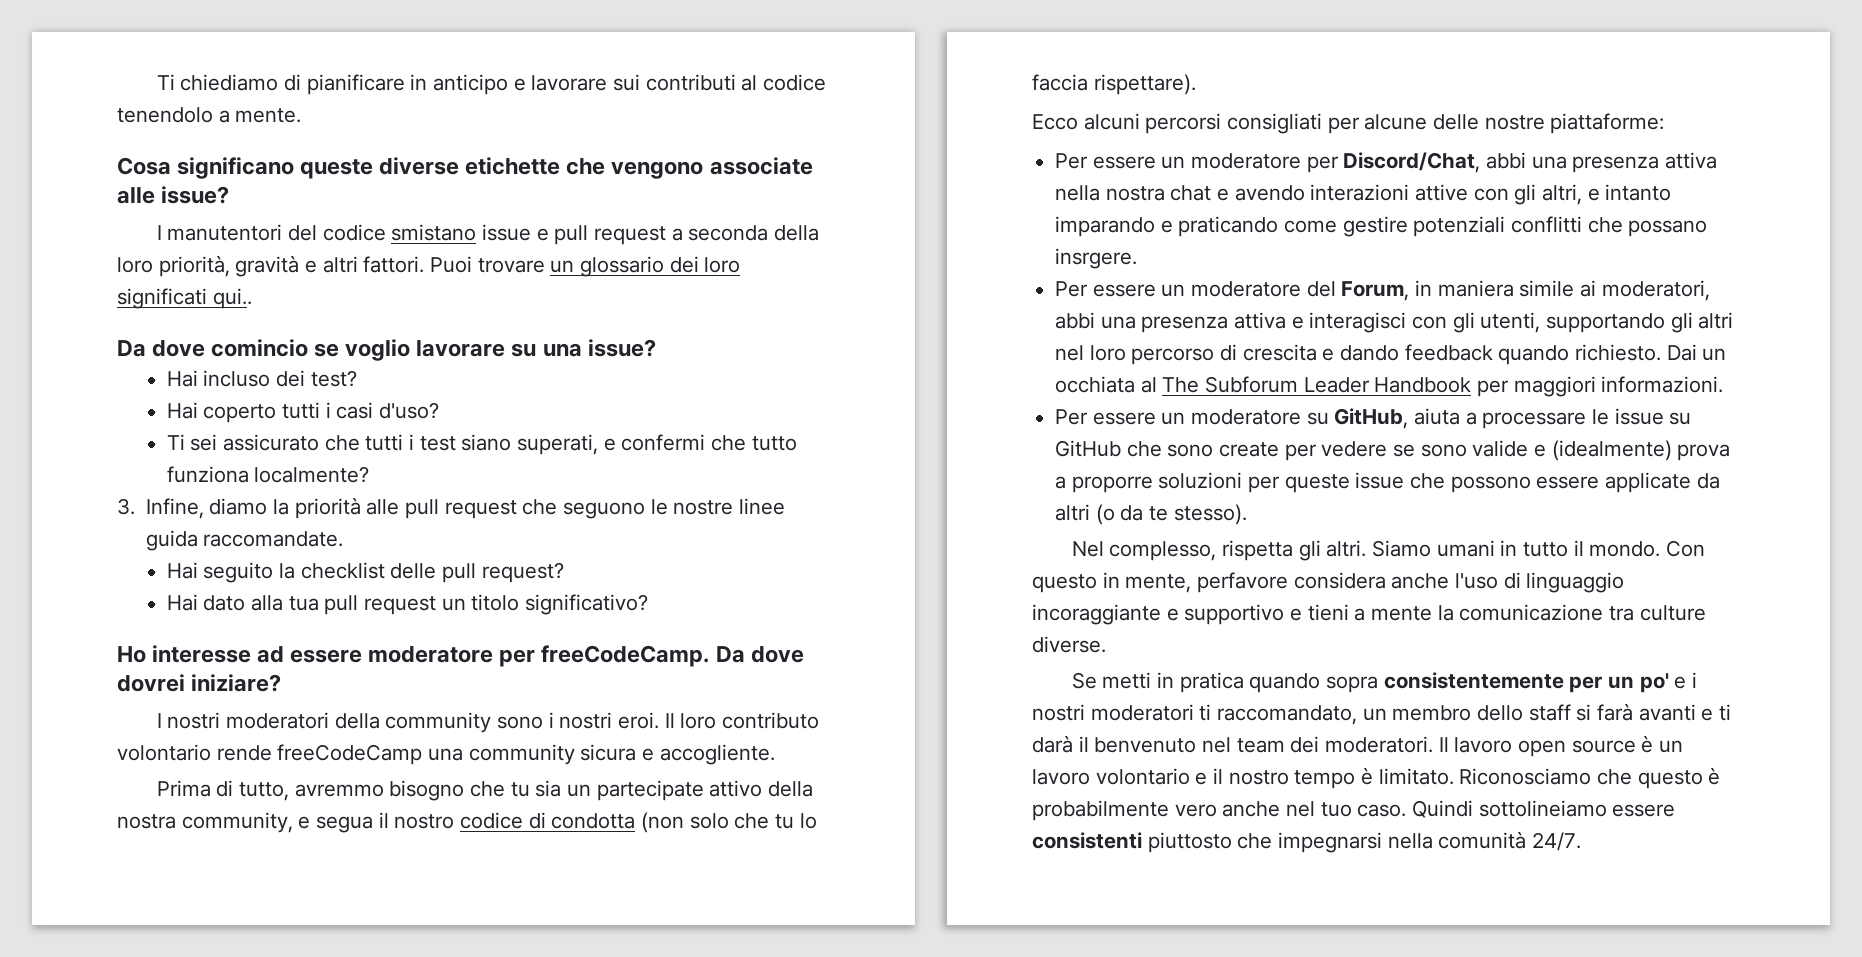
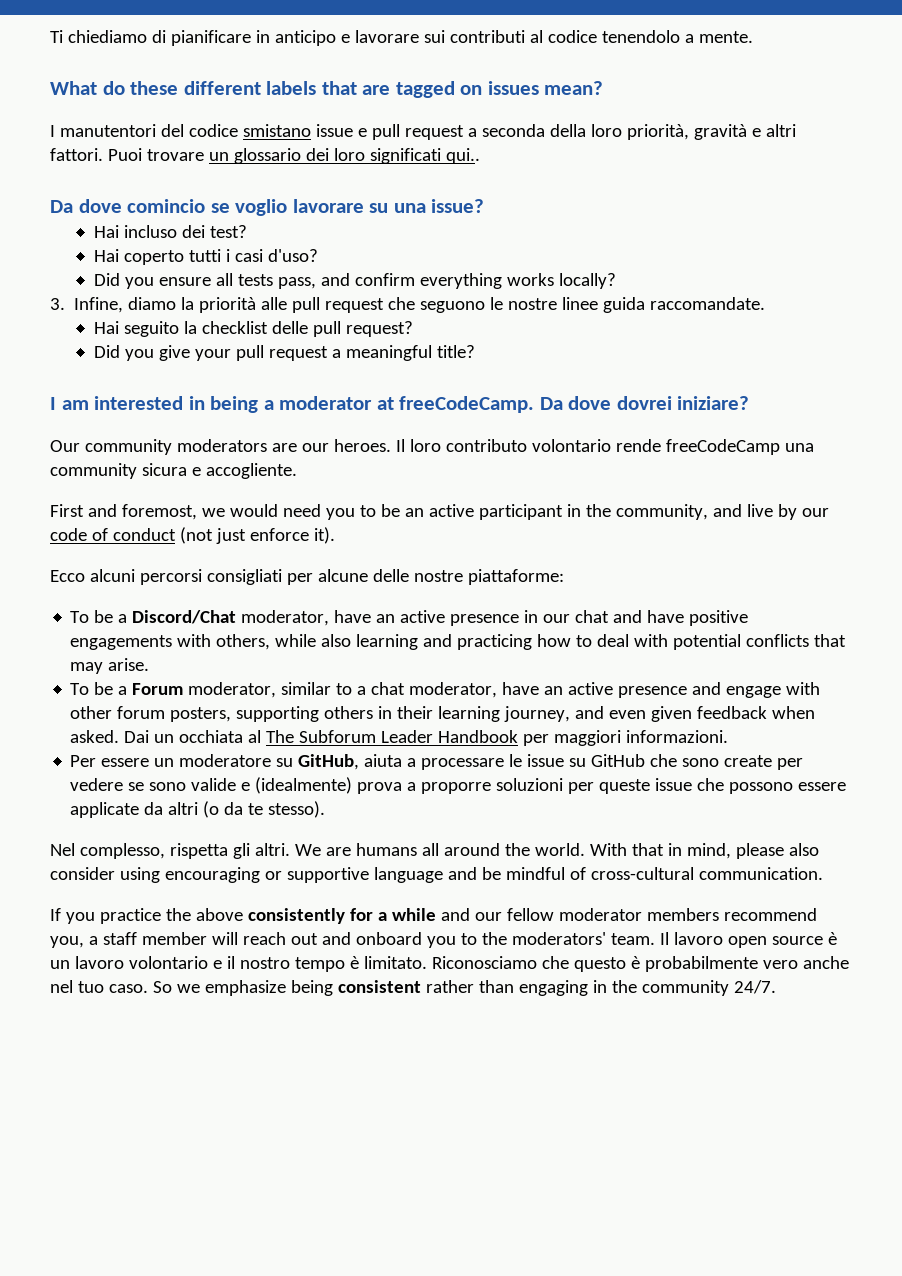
[117,157,813,179] [117,186,230,204] Cosa significano queste diverse etichette che vengono associate alle issue? -> [50,81,604,98] What do these different labels that are tagged on issues mean?
[166,434,797,455] [166,466,370,483] Ti sei assicurato che tutti i test siano superati, e confermi che tutto funziona localmente? -> [93,273,616,289] Did you ensure all tests pass, and confirm everything works locally?
[166,594,649,615] [117,645,536,667] Hai dato alla tua pull request un titolo significativo? // Ho interesse ad essere moderatore per -> [93,345,475,361] [50,396,394,413] Did you give your pull request a meaningful title? // I am interested in being a moderator at
[156,712,660,733] I nostri moderatori della community sono i nostri eroi. -> [50,439,391,455] Our community moderators are our heroes.
[156,780,814,801] [117,812,817,833] [1032,74,1196,95] Prima di tutto, avremmo bisogno che tu sia un partecipate attivo della nostra community, e segua il nostro codice di condotta (non solo che tu lo faccia rispettare). -> [50,504,829,520] [50,527,335,544] First and foremost, we would need you to be an active participant in the community, and live by our code of conduct (not just enforce it).
[1055,152,1718,173] [1055,184,1672,205] [1055,216,1708,237] [1055,248,1138,269] [1055,280,1710,301] [1055,312,1734,333] [1055,344,1662,365] Per essere un moderatore per Discord/Chat, abbi una presenza attiva nella nostra chat e avendo interazioni attive con gli altri, e intanto imparando e praticando come gestire potenziali conflitti che possano insrgere. // Per essere un moderatore del Forum, in maniera simile ai moderatori, abbi una presenza attiva e interagisci con gli utenti, supportando gli altri nel loro percorso di crescita e dando feedback quando richiesto. -> [70,610,749,626] [70,634,847,650] [70,658,150,674] [70,682,821,698] [70,706,816,722] [70,730,120,743] To be a Discord/Chat moderator, have an active presence in our chat and have positive engagements with others, while also learning and practicing how to deal with potential conflicts that may arise. // To be a Forum moderator, similar to a chat moderator, have an active presence and engage with other forum posters, supporting others in their learning journey, and even given feedback when asked.
[1372,540,1706,557] [1032,572,1625,593] [1032,604,1706,625] [1032,636,1106,653] [1071,672,1698,693] [1032,703,1732,725] [1032,735,1434,753] Siamo umani in tutto il mondo. Con questo in mente, perfavore considera anche l'uso di linguaggio incoraggiante e supportivo e tieni a mente la comunicazione tra culture diverse. // Se metti in pratica quando sopra consistentemente per un po' e i nostri moderatori ti raccomandato, un membro dello staff si farà avanti e ti darà il benvenuto nel team dei moderatori. -> [294,843,819,859] [50,867,823,883] [50,908,817,924] [50,932,655,948] We are humans all around the world. With that in mind, please also consider using encouraging or supportive language and be mindful of cross-cultural communication. // If you practice the above consistently for a while and our fellow moderator members recommend you, a staff member will reach out and onboard you to the moderators' team.
[1412,800,1676,818] [1032,831,1527,853] Quindi sottolineiamo essere consistenti piuttosto che impegnarsi nella comunità -> [152,980,729,996] So we emphasize being consistent rather than engaging in the community

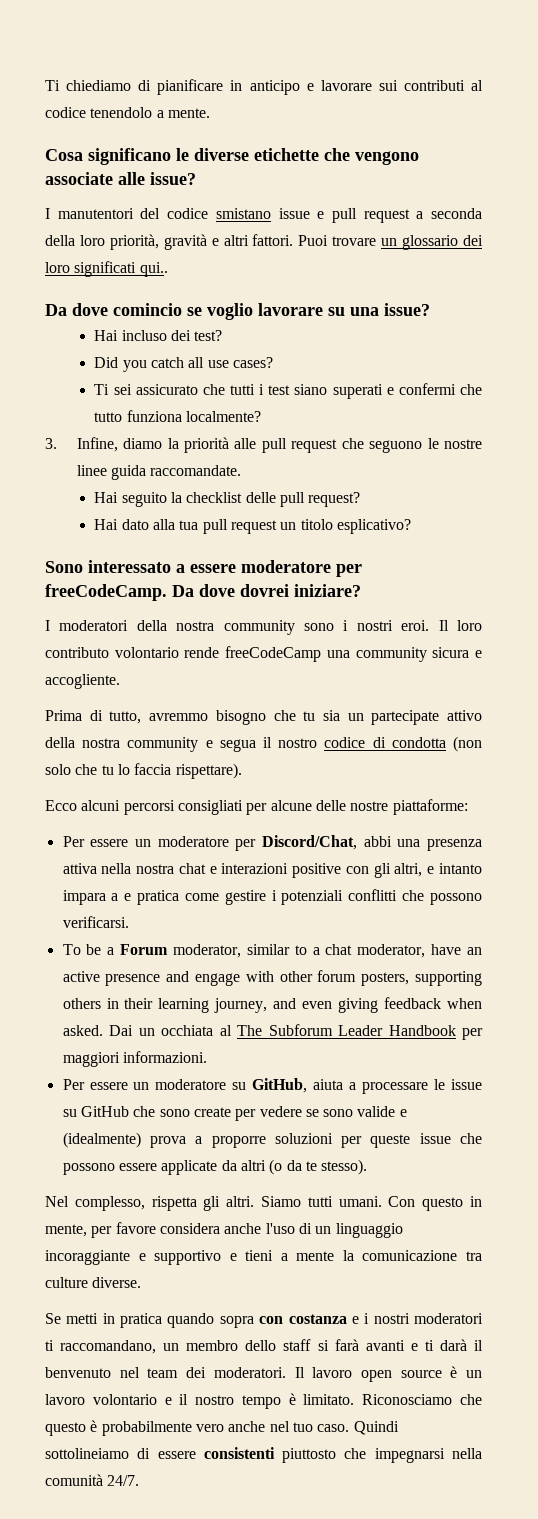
[50,81,604,98] What do these different labels that are tagged on issues mean? -> [45,148,419,165] [45,172,196,185] Cosa significano le diverse etichette che vengono associate alle issue?
[93,249,318,265] [93,273,616,289] Hai coperto tutti i casi d'uso? // Did you ensure all tests pass, and confirm everything works locally? -> [94,357,273,372] [94,383,482,399] [94,410,262,422] Did you catch all use cases? // Ti sei assicurato che tutti i test siano superati e confermi che tutto funziona localmente?
[93,345,475,361] [50,396,394,413] Did you give your pull request a meaningful title? // I am interested in being a moderator at -> [94,519,411,534] [45,560,362,577] Hai dato alla tua pull request un titolo esplicativo? // Sono interessato a essere moderatore per
[50,439,391,455] Our community moderators are our heroes. -> [45,620,430,635] I moderatori della nostra community sono i nostri eroi.
[50,504,829,520] [50,527,335,544] First and foremost, we would need you to be an active participant in the community, and live by our code of conduct (not just enforce it). -> [45,710,482,725] [45,736,482,752] [45,763,242,779] Prima di tutto, avremmo bisogno che tu sia un partecipate attivo della nostra community e segua il nostro codice di condotta (non solo che tu lo faccia rispettare).
[70,610,749,626] [70,634,847,650] [70,658,150,674] To be a Discord/Chat moderator, have an active presence in our chat and have positive engagements with others, while also learning and practicing how to deal with potential conflicts that may arise. -> [62,835,483,851] [62,863,482,878] [62,889,482,905] [62,916,129,928] Per essere un moderatore per Discord/Chat, abbi una presenza attiva nella nostra chat e interazioni positive con gli altri, e intanto impara a e pratica come gestire i potenziali conflitti che possono verificarsi.
[651,706,693,722] given -> [338,998,379,1013] giving
[294,843,819,859] [50,867,823,883] [50,908,817,924] [50,932,655,948] We are humans all around the world. With that in mind, please also consider using encouraging or supportive language and be mindful of cross-cultural communication. // If you practice the above consistently for a while and our fellow moderator members recommend you, a staff member will reach out and onboard you to the moderators' team. -> [261,1196,483,1211] [45,1222,403,1238] [45,1250,482,1265] [45,1277,142,1288] [45,1313,484,1328] [45,1339,483,1354] [45,1367,286,1378] Siamo tutti umani. Con questo in mente, per favore considera anche l'uso di un linguaggio incoraggiante e supportivo e tieni a mente la comunicazione tra culture diverse. // Se metti in pratica quando sopra con costanza e i nostri moderatori ti raccomandano, un membro dello staff si farà avanti e ti darà il benvenuto nel team dei moderatori.
[152,980,729,996] So we emphasize being consistent rather than engaging in the community -> [353,1421,399,1435] [45,1447,482,1463] [45,1474,103,1486] Quindi sottolineiamo di essere consistenti piuttosto che impegnarsi nella comunità

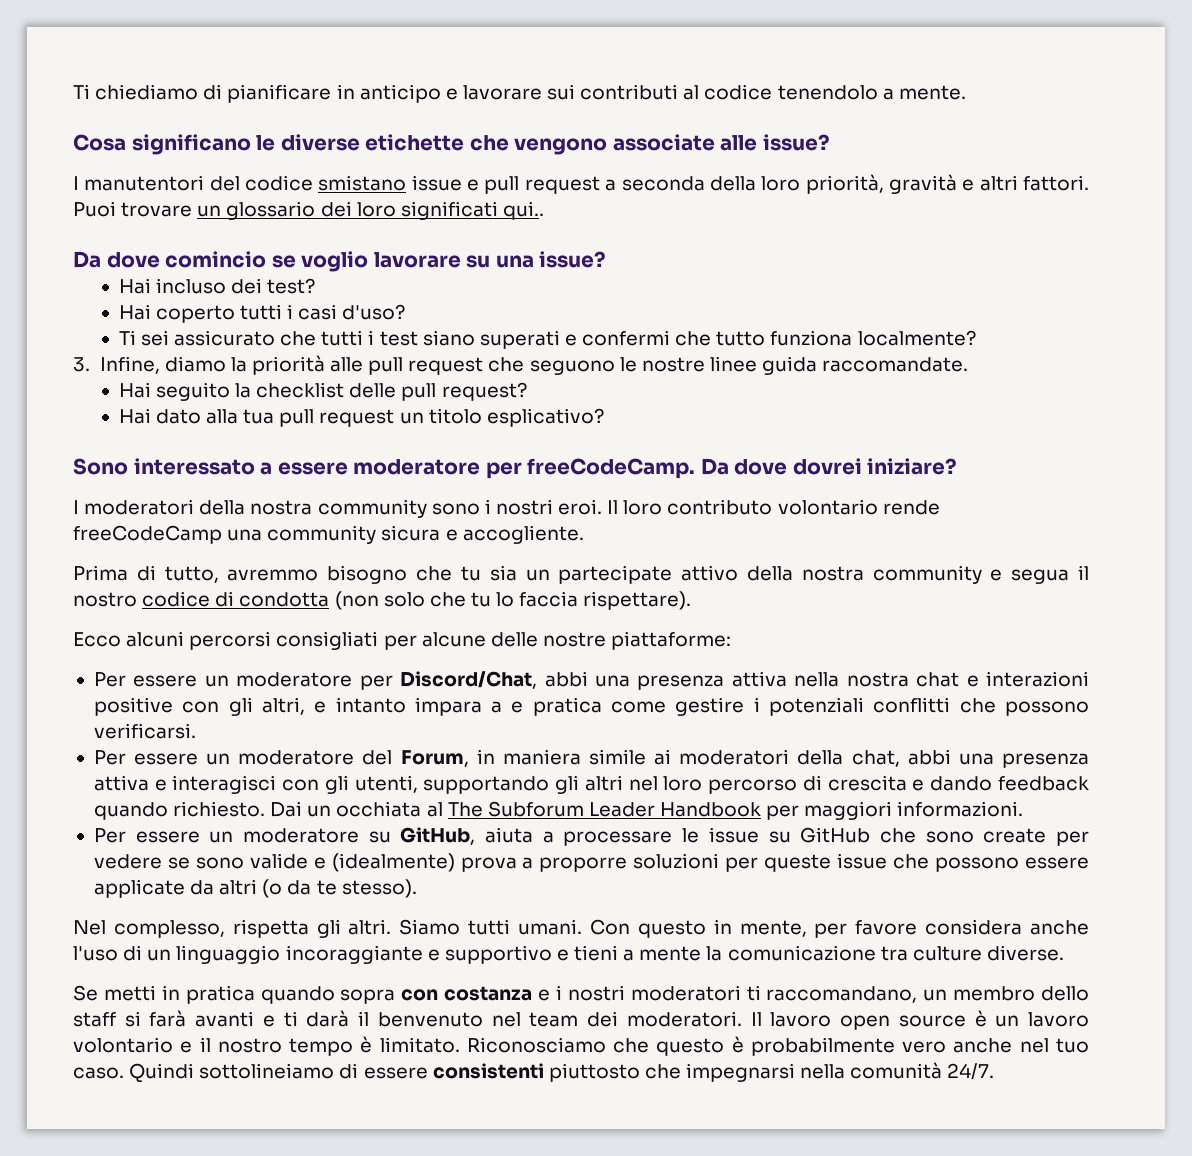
[94,357,273,372] Did you catch all use cases? -> [118,304,406,323] Hai coperto tutti i casi d'uso?
[62,944,483,958] [62,970,483,986] [62,997,482,1013] [62,1025,103,1036] To be a Forum moderator, similar to a chat moderator, have an active presence and engage with other forum posters, supporting others in their learning journey, and even giving feedback when asked. -> [93,749,1089,768] [93,775,1090,794] [93,801,266,820] Per essere un moderatore del Forum, in maniera simile ai moderatori della chat, abbi una presenza attiva e interagisci con gli utenti, supportando gli altri nel loro percorso di crescita e dando feedback quando richiesto.

